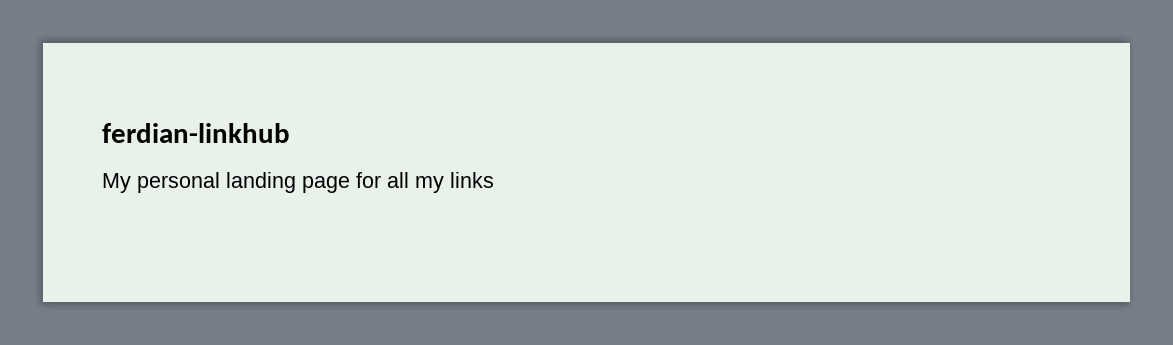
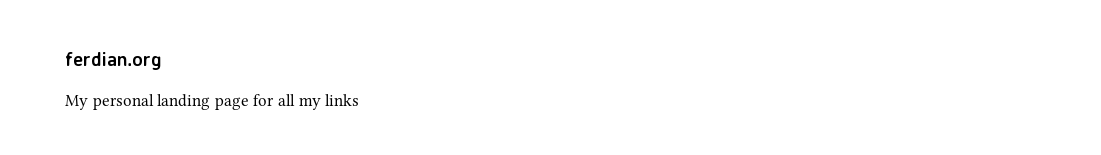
[102,123,290,143] ferdian-linkhub -> [65,52,162,70] ferdian.org

